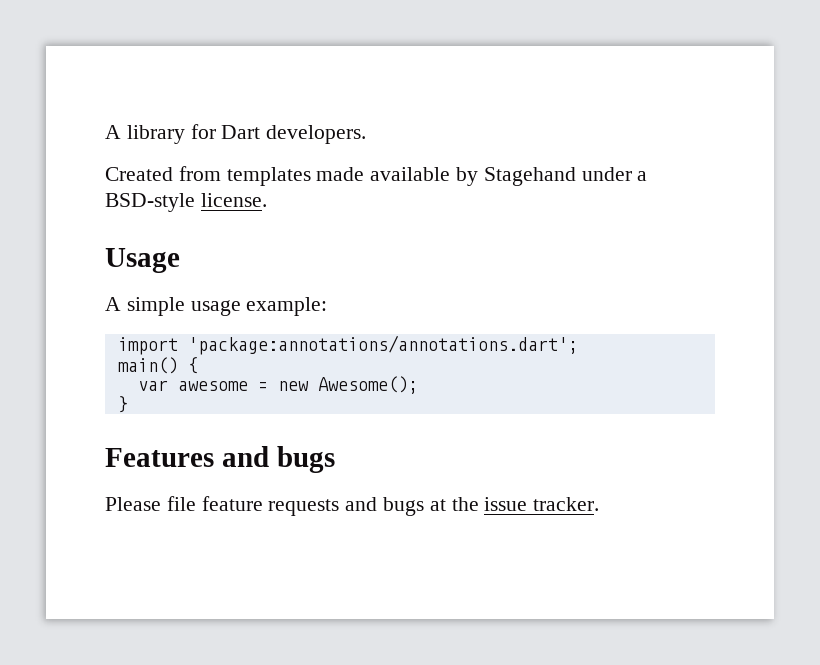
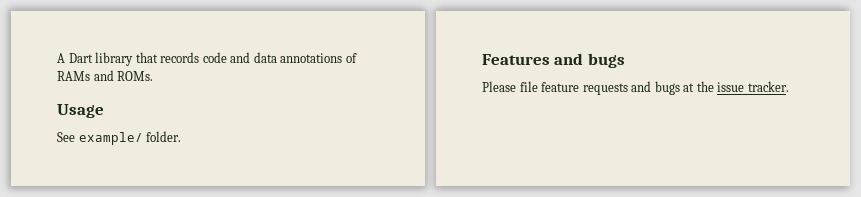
[105,124,367,144] [105,166,648,186] [105,193,267,212] [105,248,180,273] [105,297,328,316] [117,335,578,355] [117,357,198,374] [137,376,418,394] [117,396,128,413] A library for Dart developers. // Created from templates made available by Stagehand under a BSD-style license. // Usage // A simple usage example: // import 'package:annotations/annotations.dart'; // main() { // var awesome = new Awesome(); // } -> [57,52,357,66] [57,70,154,81] [57,104,104,118] [57,131,182,145] A Dart library that records code and data annotations of RAMs and ROMs. // Usage // See example/ folder.

